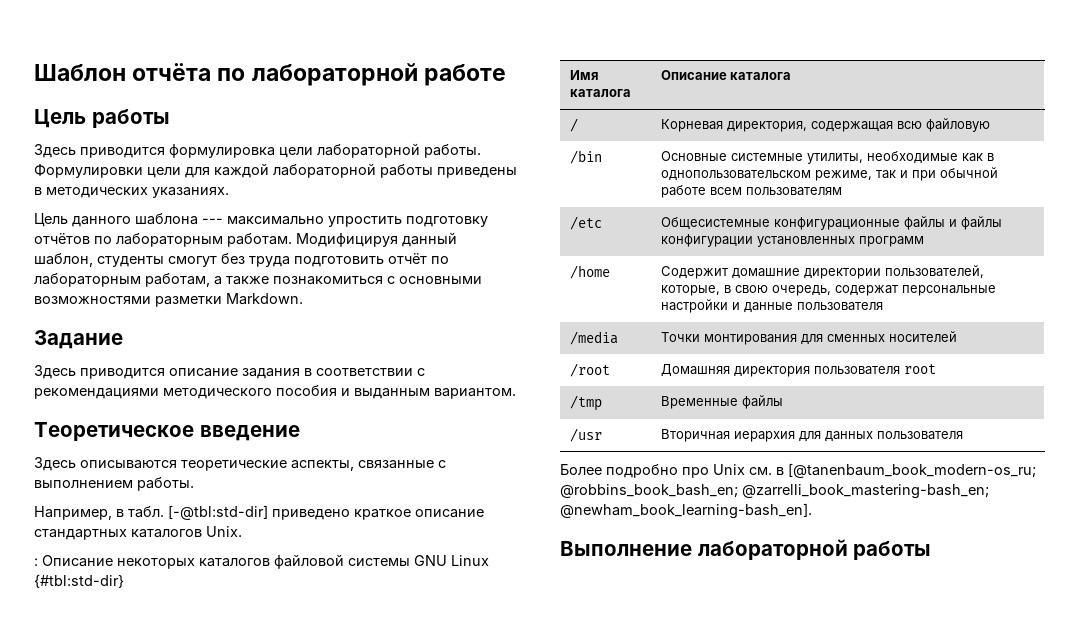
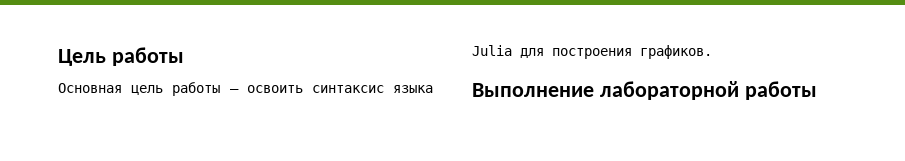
[34,63,506,86] [34,109,170,128] [34,143,481,158] [34,163,517,178] [34,187,229,198] [34,213,488,227] [34,232,457,247] [34,253,449,267] [34,273,482,287] [34,293,303,307] [34,330,123,349] [34,365,425,379] [34,385,516,399] [34,422,300,441] [34,457,446,471] [34,477,194,491] [34,505,484,520] [34,526,242,540] [34,554,489,569] [34,574,124,588] [569,70,599,80] [569,89,631,97] [660,70,792,80] [569,118,578,132] [660,118,990,132] [569,150,602,164] [660,151,994,164] [660,167,998,181] [660,185,842,198] [569,216,602,230] [660,216,1002,230] [660,234,924,247] [569,265,610,279] [660,265,984,279] [660,285,996,296] [660,299,883,313] [569,331,618,345] [660,331,957,345] [569,363,610,377] [660,364,936,377] [569,395,602,411] [660,395,783,409] [569,428,602,442] [660,429,963,442] [560,463,1036,478] [560,484,989,499] [560,503,812,519] Шаблон отчёта по лабораторной работе // Цель работы // Здесь приводится формулировка цели лабораторной работы. Формулировки цели для каждой лабораторной работы приведены в методических указаниях. // Цель данного шаблона --- максимально упростить подготовку отчётов по лабораторным работам. Модифицируя данный шаблон, студенты смогут без труда подготовить отчёт по лабораторным работам, а также познакомиться с основными возможностями разметки Markdown. // Задание // Здесь приводится описание задания в соответствии с рекомендациями методического пособия и выданным вариантом. // Теоретическое введение // Здесь описываются теоретические аспекты, связанные с выполнением работы. // Например, в табл. [-@tbl:std-dir] приведено краткое описание стандартных каталогов Unix. // : Описание некоторых каталогов файловой системы GNU Linux {#tbl:std-dir} // Имя каталога | Описание каталога // / | Корневая директория, содержащая всю файловую // /bin | Основные системные утилиты, необходимые как в однопользовательском режиме, так и при обычной работе всем пользователям // /etc | Общесистемные конфигурационные файлы и файлы конфигурации установленных программ // /home | Содержит домашние директории пользователей, которые, в свою очередь, содержат персональные настройки и данные пользователя // /media | Точки монтирования для сменных носителей // /root | Домашняя директория пользователя root // /tmp | Временные файлы // /usr | Вторичная иерархия для данных пользователя // Более подробно про Unix см. в [@tanenbaum_book_modern-os_ru; @robbins_book_bash_en; @zarrelli_book_mastering-bash_en; @newham_book_learning-bash_en]. -> [58,47,184,66] [58,82,433,96] [472,45,712,59] Цель работы // Основная цель работы — освоить синтаксис языка Julia для построения графиков.

